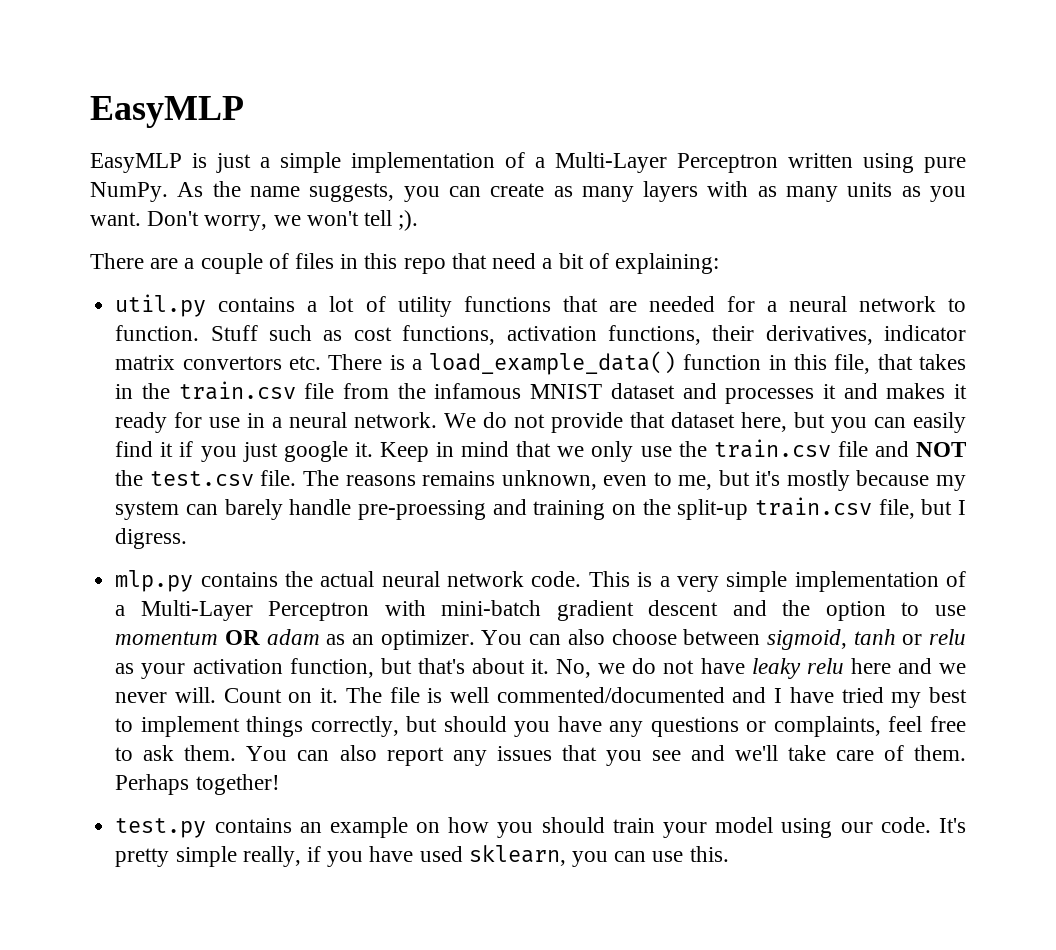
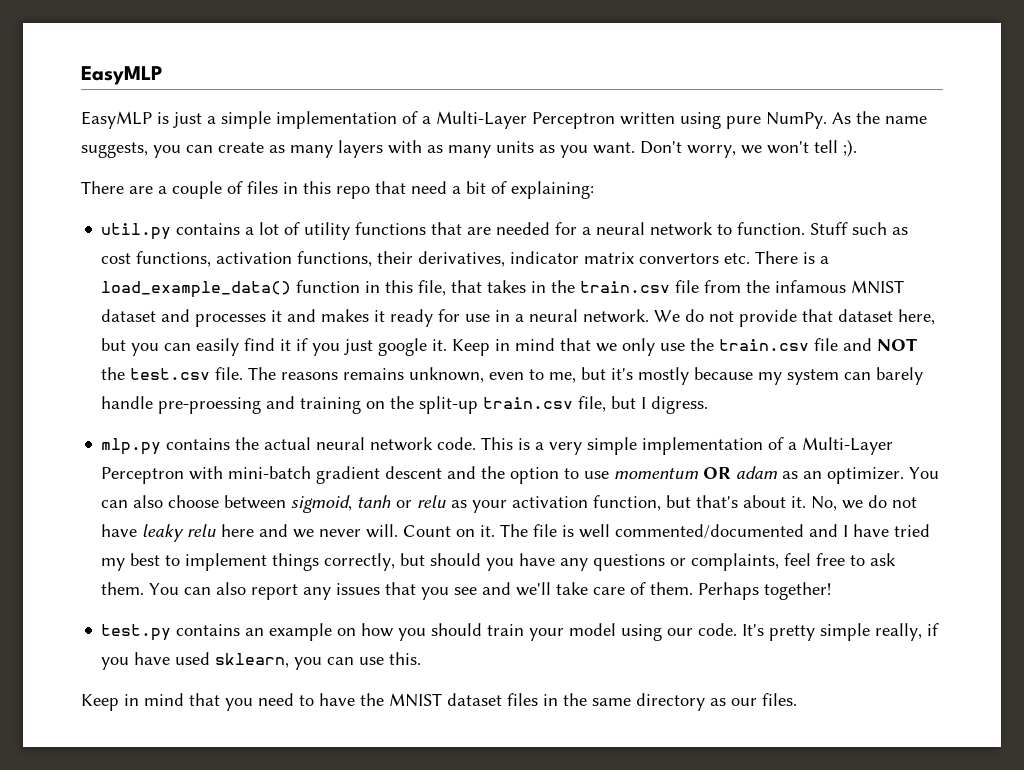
(729, 854) none -> [81,693,797,711] // Keep in mind that you need to have the MNIST dataset files in the same directory as our files.

